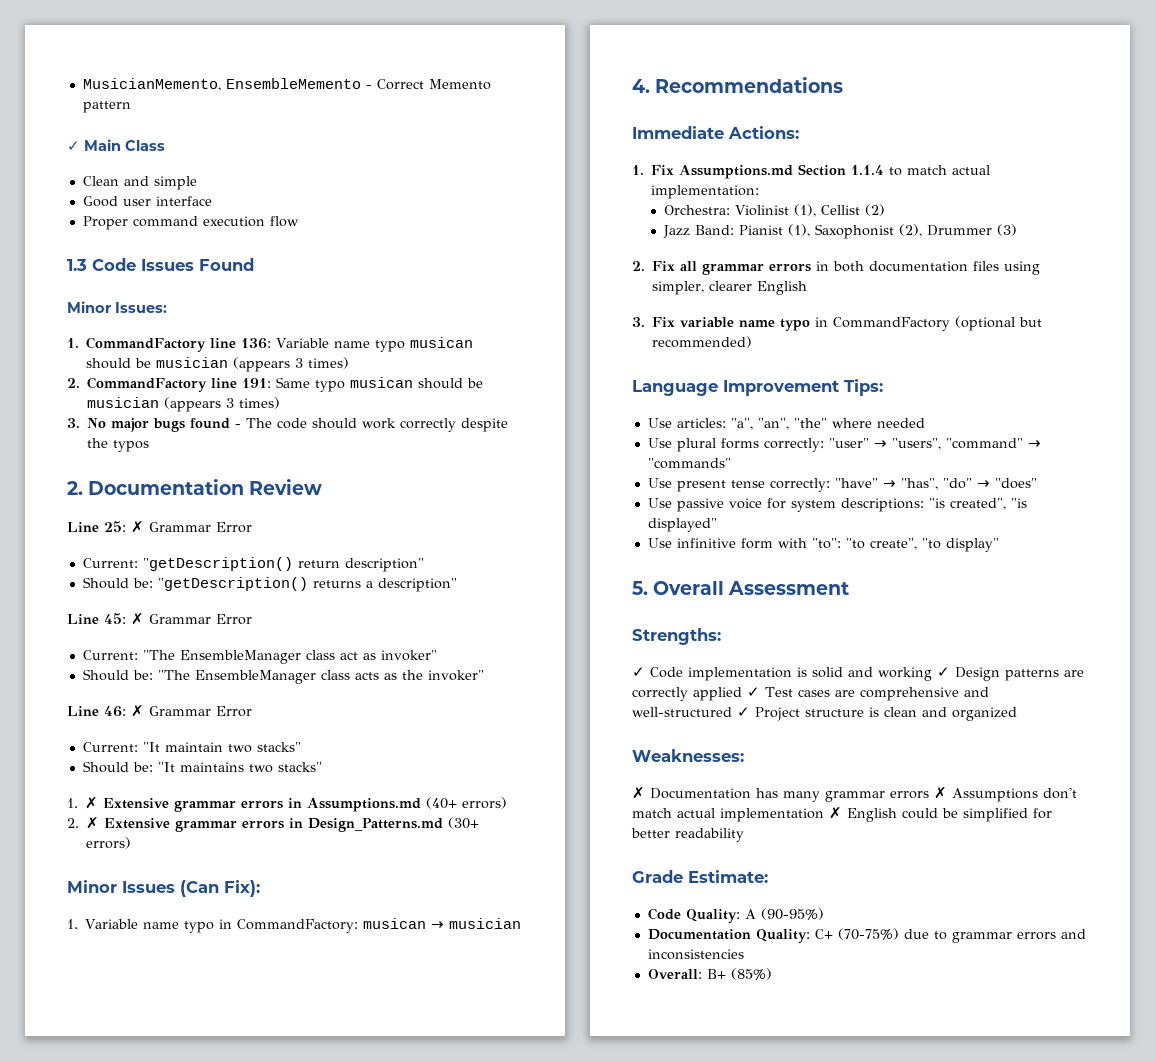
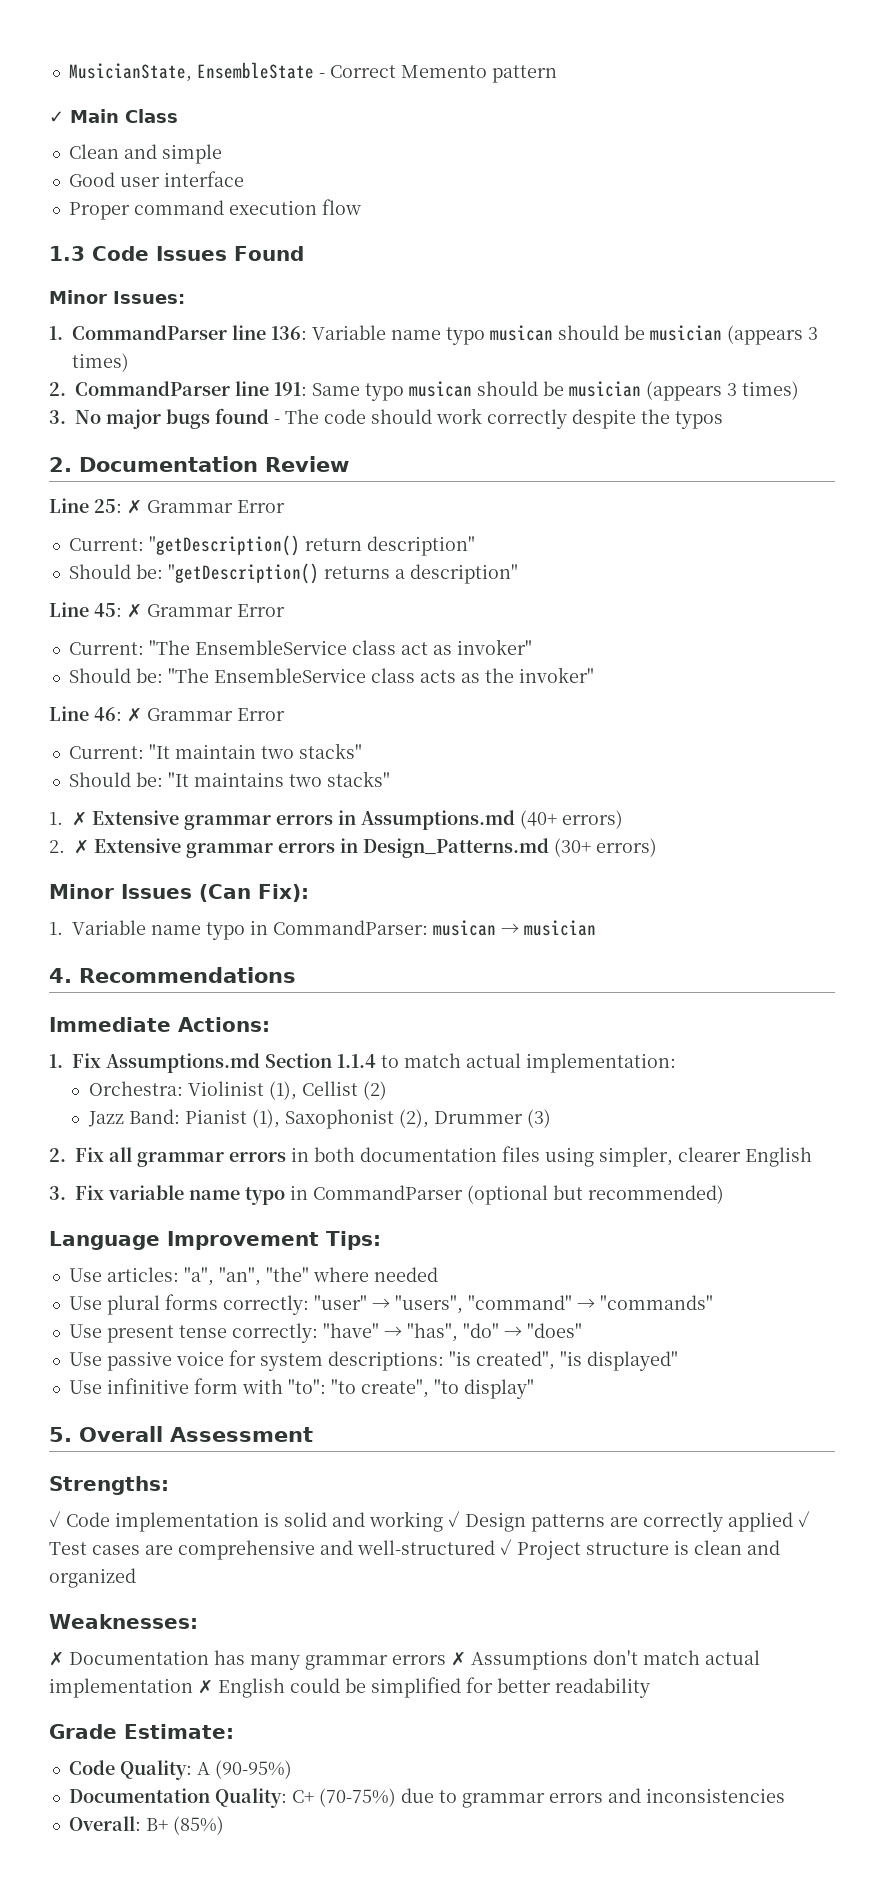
[82,78,361,91] MusicianMemento, EnsembleMemento -> [68,62,314,82] MusicianState, EnsembleState
[86,337,207,352] CommandFactory -> [72,325,227,340] CommandParser
[87,377,208,392] CommandFactory -> [75,381,230,396] CommandParser
[179,650,301,664] EnsembleManager -> [194,640,347,655] EnsembleService
[194,670,316,684] EnsembleManager -> [213,668,366,683] EnsembleService
[237,919,359,933] CommandFactory: -> [273,920,428,935] CommandParser:
[833,317,951,331] CommandFactory -> [313,1185,463,1200] CommandParser

